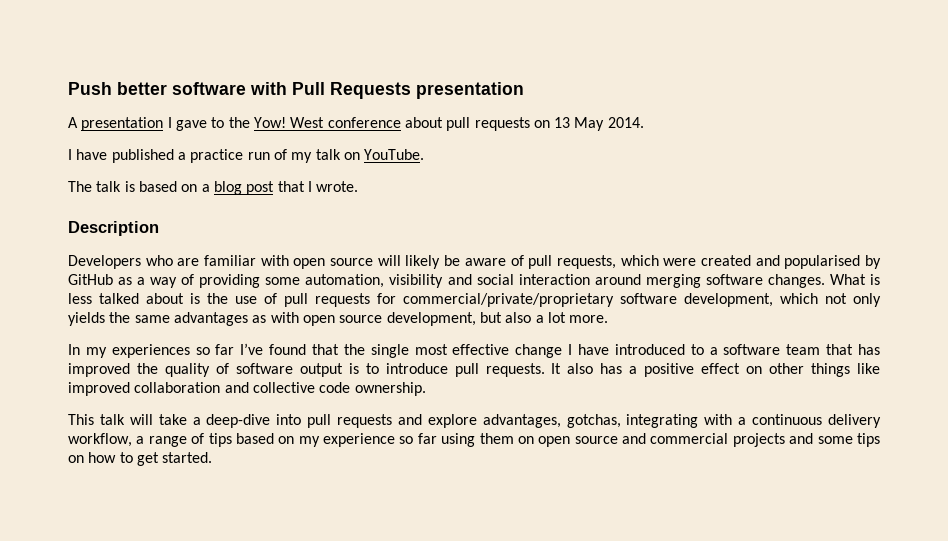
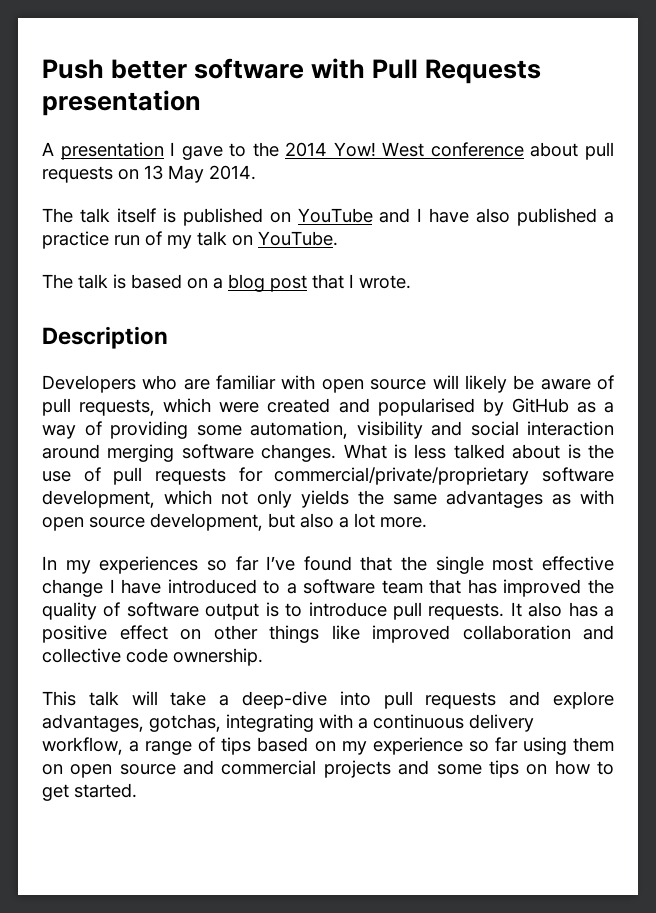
(250, 122) none -> [285,142,328,157] 2014
[68,149,108,160] I have -> [42,208,511,226] The talk itself is published on YouTube and I have also

